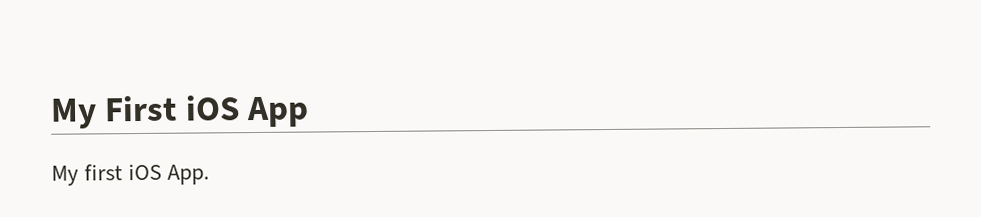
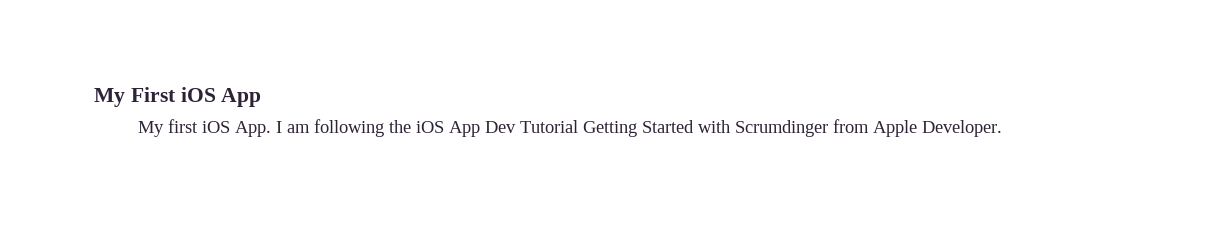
(211, 174) none -> [275,119,1002,137] I am following the iOS App Dev Tutorial Getting Started with Scrumdinger from Apple Developer.

